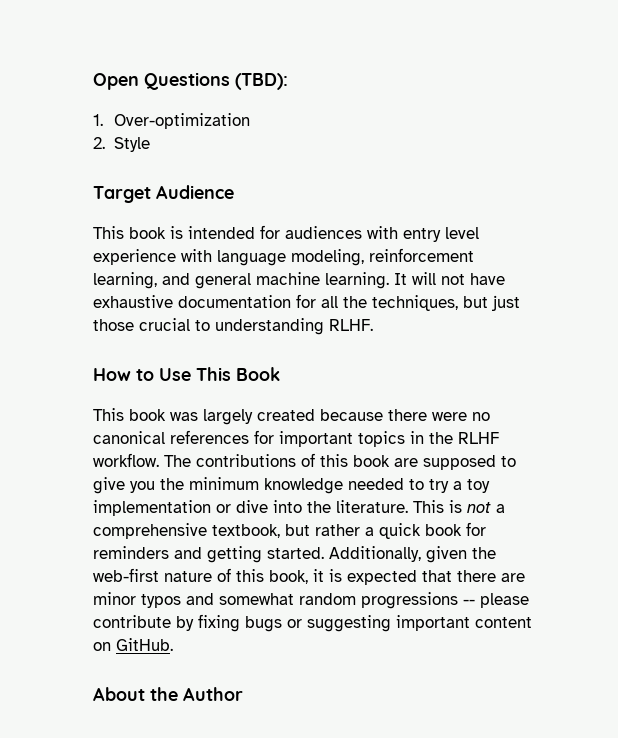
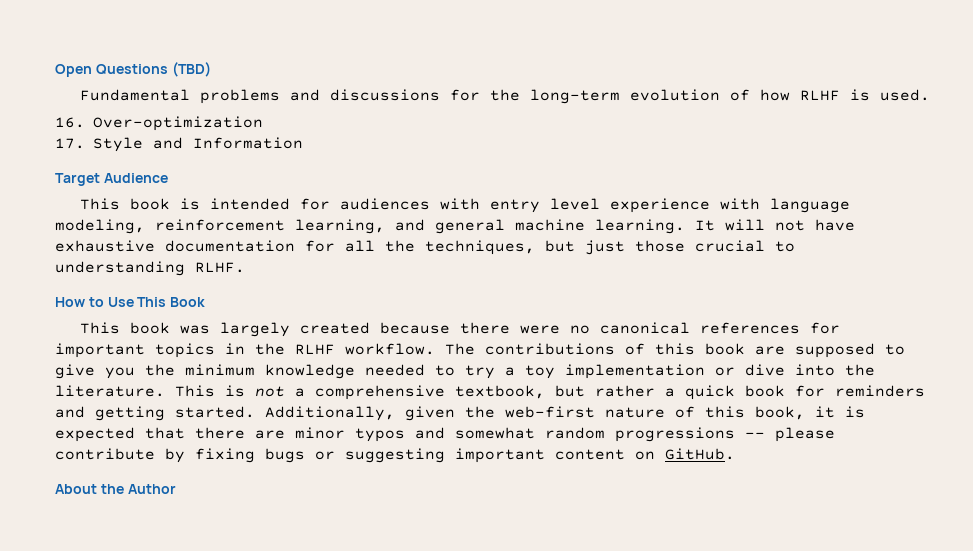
[235,73,288,90] [93,114,103,126] (TBD): // 1. -> [171,62,211,77] [79,89,930,104] [55,117,85,128] (TBD) // Fundamental problems and discussions for the long-term evolution of how RLHF is used. // 16.
[93,137,105,149] 2. -> [55,138,85,149] 17.
(150, 144) none -> [153,137,303,149] and Information

